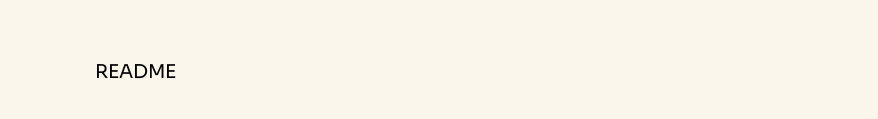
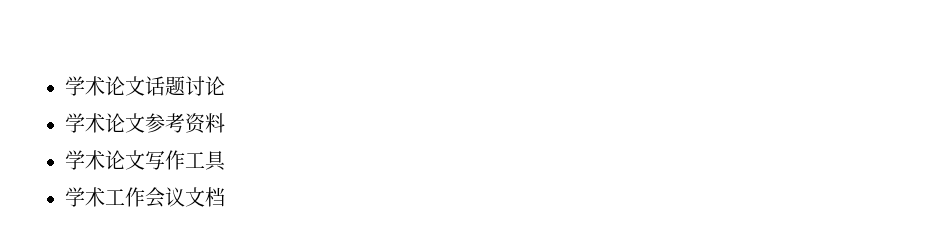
[95,64,176,79] README -> [65,76,225,96] [65,113,225,134] [65,150,226,171] [65,187,225,208] 学术论文话题讨论 // 学术论文参考资料 // 学术论文写作工具 // 学术工作会议文档

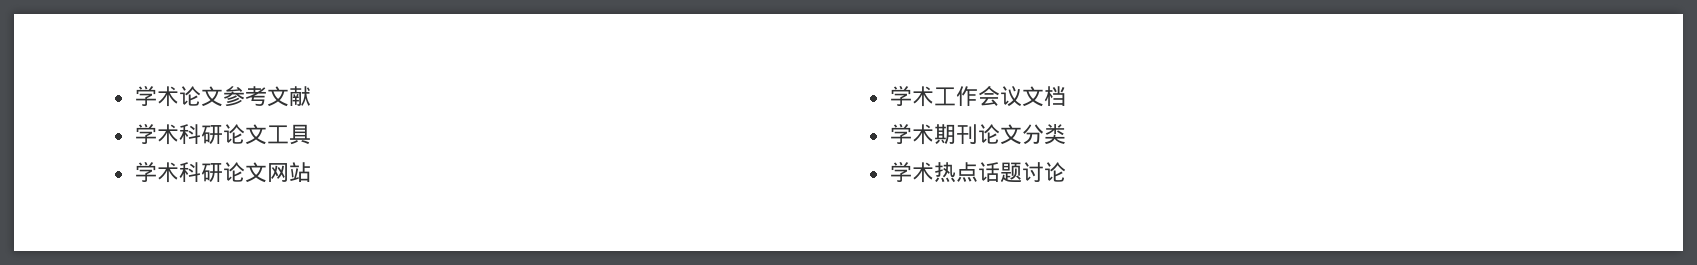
[65,76,225,96] [65,113,225,134] [65,150,185,170] 学术论文话题讨论 // 学术论文参考资料 // 学术论文写作 -> [134,86,311,107] [134,124,267,145] 学术论文参考文献 // 学术科研论文
(226, 161) none -> [134,162,311,183] // 学术科研论文网站
(225, 197) none -> [889,124,1066,145] [889,162,1066,183] // 学术期刊论文分类 // 学术热点话题讨论

